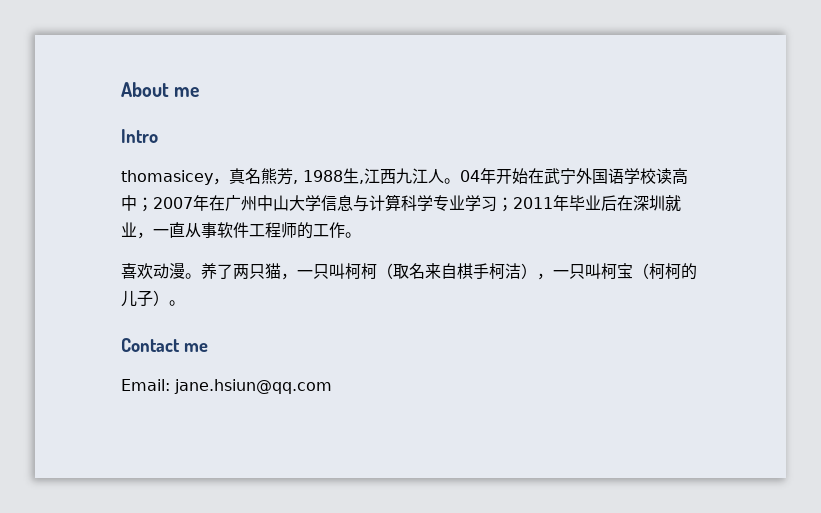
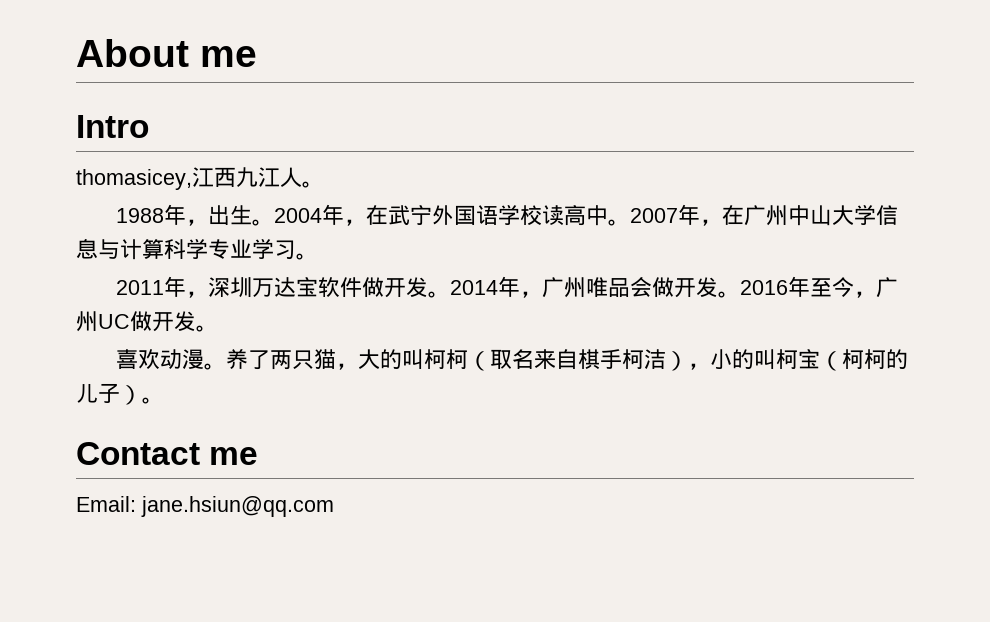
[121,168,528,185] thomasicey，真名熊芳, 1988生,江西九江人。04年开始 -> [76,167,324,190] [115,204,366,226] thomasicey,江西九江人。 // 1988年，出生。2004年，
[137,195,209,212] ；2007年 -> [607,204,722,226] 。2007年，
[497,195,681,212] [121,222,345,239] ；2011年毕业后在深圳就业，一直从事软件工程师的工作 -> [296,253,318,260] [115,276,898,298] [76,311,196,332] 。 // 2011年，深圳万达宝软件做开发。2014年，广州唯品会做开发。2016年至今，广州UC做开发
[297,264,329,279] 一只 -> [357,349,402,369] 大的
[553,264,585,279] 一只 -> [709,349,754,369] 小的

